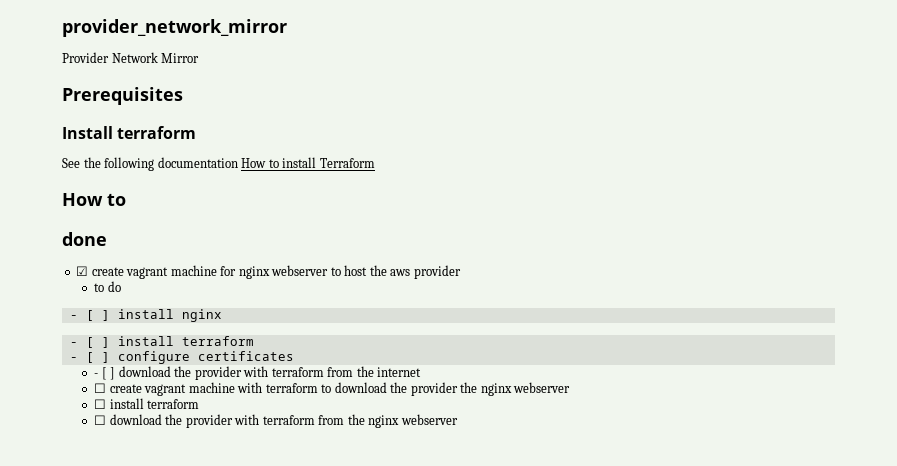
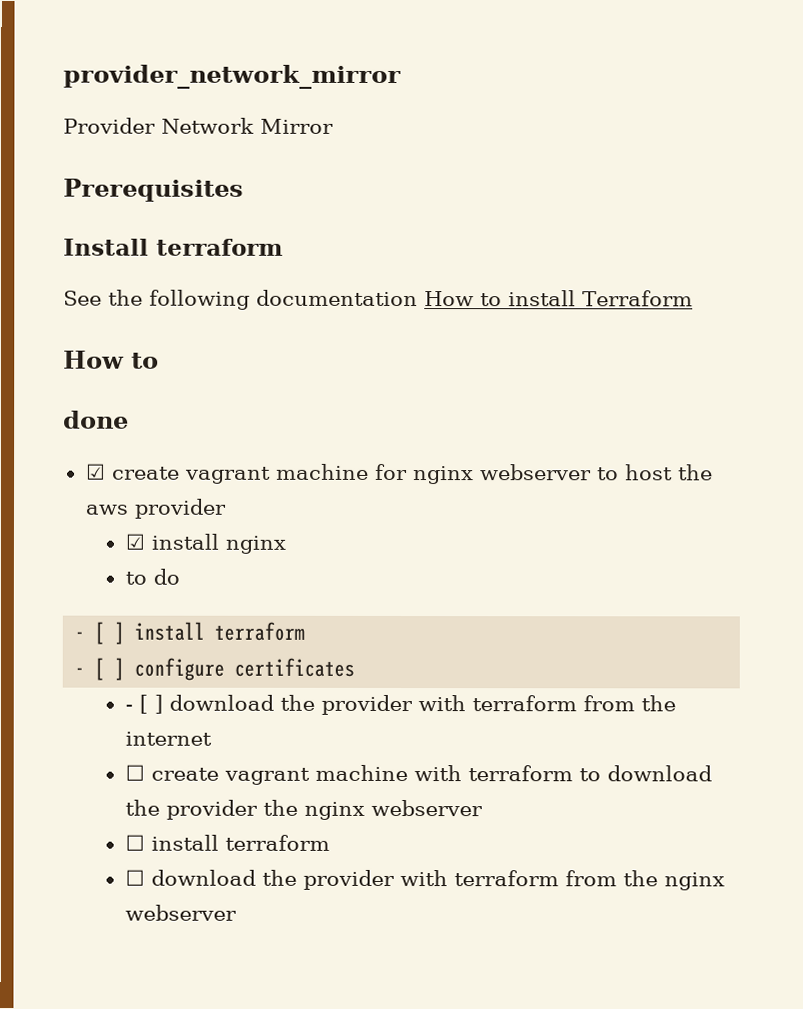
(461, 272) none -> [124,533,286,554] // ☑ install nginx
[69,309,222,322] // - [ ] install nginx -> (180, 576) none

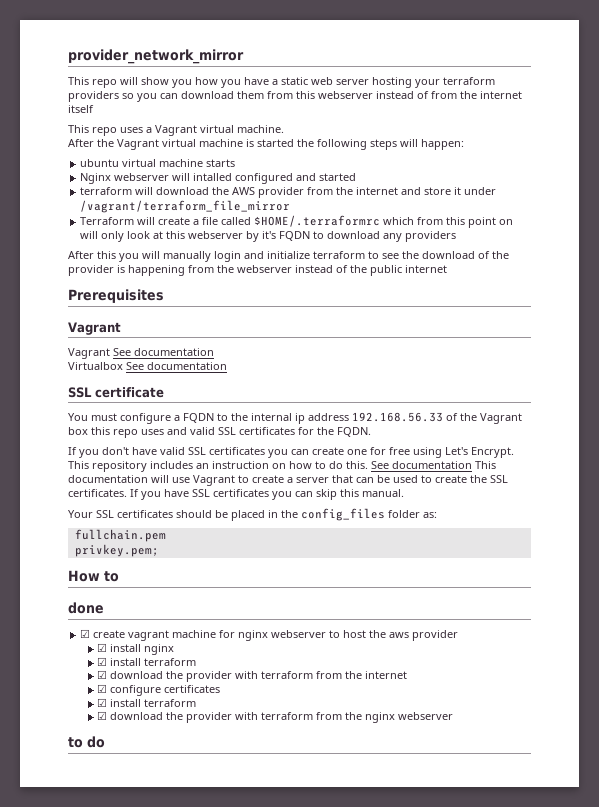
[63,117,334,134] [63,178,244,202] [63,238,283,256] [63,289,693,310] Provider Network Mirror // Prerequisites // Install terraform // See the following documentation How to install Terraform -> [68,77,495,88] [68,91,522,102] [68,105,94,113] [68,125,284,136] [68,139,464,150] [80,159,236,167] [80,173,357,184] [80,187,497,198] [80,200,291,213] [80,215,514,228] [80,231,457,242] [68,251,509,262] [68,265,447,276] [68,289,164,303] [68,322,121,335] [68,348,214,359] [68,362,227,370] [68,387,164,398] [68,412,522,424] [68,427,371,438] [68,447,514,458] [68,461,496,472] [68,475,508,486] [68,489,404,500] [68,508,437,521] [74,529,166,542] [74,544,159,557] This repo will show you how you have a static web server hosting your terraform providers so you can download them from this webserver instead of from the internet itself // This repo uses a Vagrant virtual machine. // After the Vagrant virtual machine is started the following steps will happen: // ubuntu virtual machine starts // Nginx webserver will intalled configured and started // terraform will download the AWS provider from the internet and store it under /vagrant/terraform_file_mirror // Terraform will create a file called $HOME/.terraformrc which from this point on will only look at this webserver by it's FQDN to download any providers // After this you will manually login and initialize terraform to see the download of the provider is happening from the webserver instead of the public internet // Prerequisites // Vagrant // Vagrant See documentation // Virtualbox See documentation // SSL certificate // You must configure a FQDN to the internal ip address 192.168.56.33 of the Vagrant box this repo uses and valid SSL certificates for the FQDN. // If you don't have valid SSL certificates you can create one for free using Let's Encrypt. This repository includes an instruction on how to do this. See documentation This documentation will use Vagrant to create a server that can be used to create the SSL certificates. If you have SSL certificates you can skip this manual. // Your SSL certificates should be placed in the config_files folder as: // fullchain.pem // privkey.pem;
[124,568,180,585] [74,621,306,645] [74,657,356,681] [124,694,163,714] to do // - [ ] install terraform // - [ ] configure certificates // - [ ] -> [97,657,197,666] [97,670,108,679] ☑ install terraform // ☑
[124,764,712,785] [124,799,483,820] [124,834,330,851] [124,869,145,886] ☐ create vagrant machine with terraform to download the provider the nginx webserver // ☐ install terraform // ☐ -> [97,684,221,696] [97,698,197,707] [97,711,108,720] ☑ configure certificates // ☑ install terraform // ☑
(237, 912) none -> [68,736,105,748] // to do

